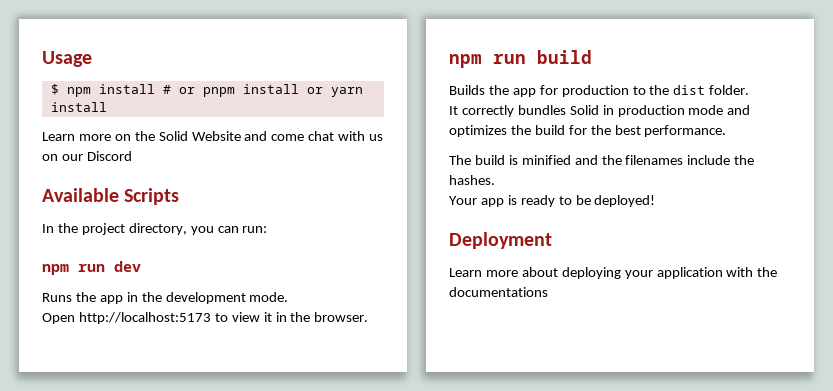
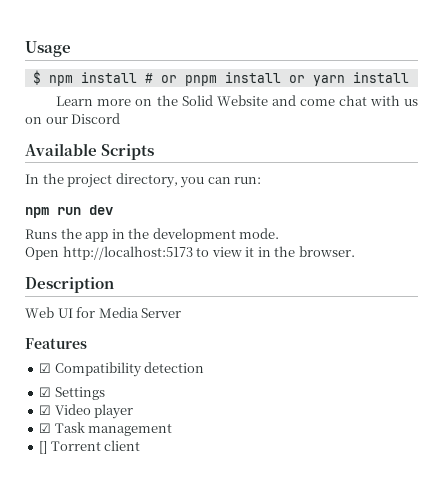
[449,50,592,68] [449,85,750,97] [449,105,751,117] [449,125,727,137] [449,155,755,165] [449,175,495,185] [449,195,656,207] [449,232,552,249] [449,267,778,279] [449,287,548,297] npm run build // Builds the app for production to the dist folder. // It correctly bundles Solid in production mode and optimizes the build for the best performance. // The build is minified and the filenames include the hashes. // Your app is ready to be deployed! // Deployment // Learn more about deploying your application with the documentations -> [25,277,114,293] [25,307,182,318] [25,338,87,349] [39,362,205,377] [39,387,105,400] [39,404,134,419] [39,422,173,436] [39,440,141,454] Description // Web UI for Media Server // Features // ☑ Compatibility detection // ☑ Settings // ☑ Video player // ☑ Task management // [] Torrent client

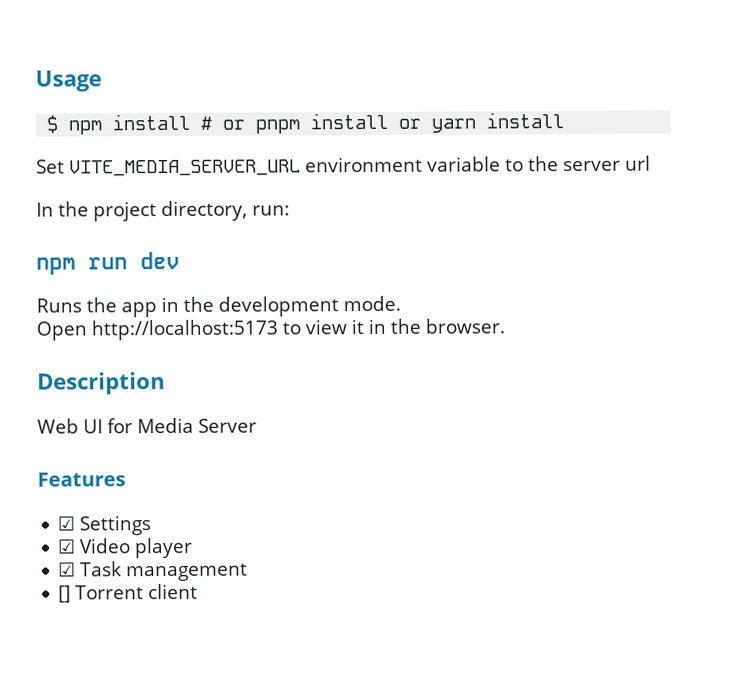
[56,95,419,106] [25,113,121,124] [25,143,155,160] Learn more on the Solid Website and come chat with us on our Discord // Available Scripts -> [36,155,651,177] Set VITE_MEDIA_SERVER_URL environment variable to the server url
[180,177,231,188] you can -> (248, 211) none
[39,362,205,377] // ☑ Compatibility detection -> (126, 479) none

